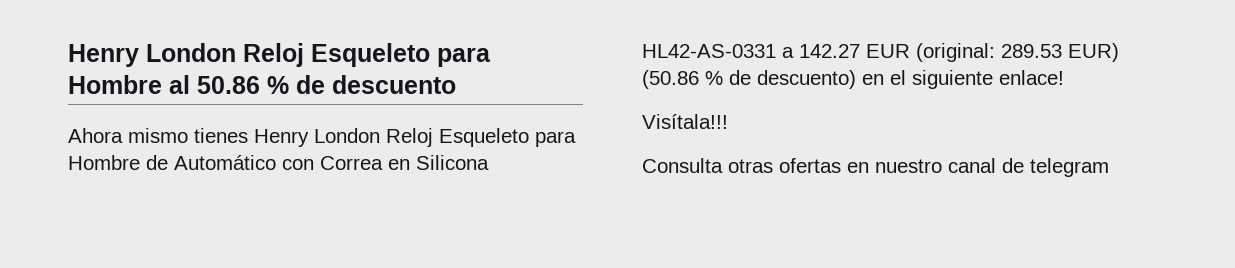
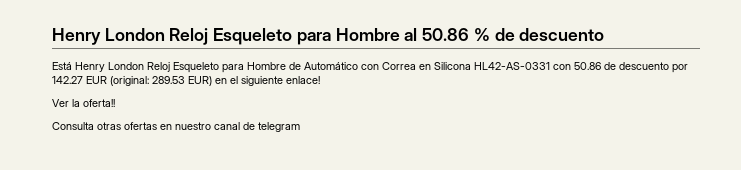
[68,128,248,143] Ahora mismo tienes -> [52,62,72,70] Está
[782,47,794,58] a -> [553,62,688,73] con 50.86 de descuento por
[642,70,856,89] (50.86 % de descuento) -> (212, 81) none
[642,114,728,129] Visítala!!! -> [52,99,115,107] Ver la oferta!!

